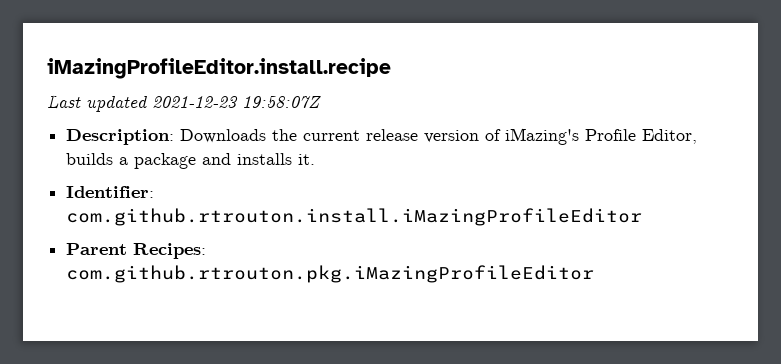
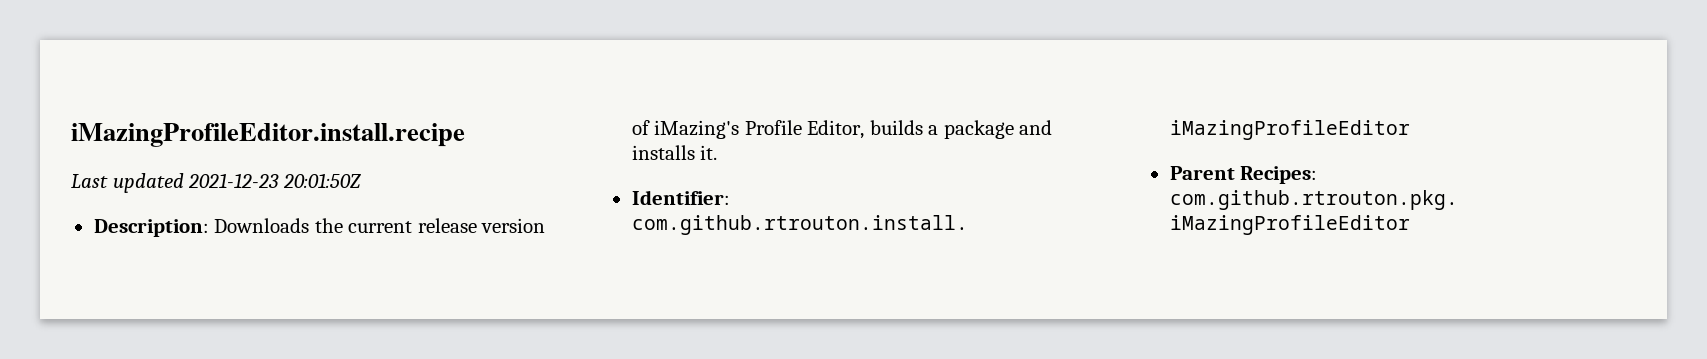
[242,96,321,108] 19:58:07Z -> [282,173,361,188] 20:01:50Z

